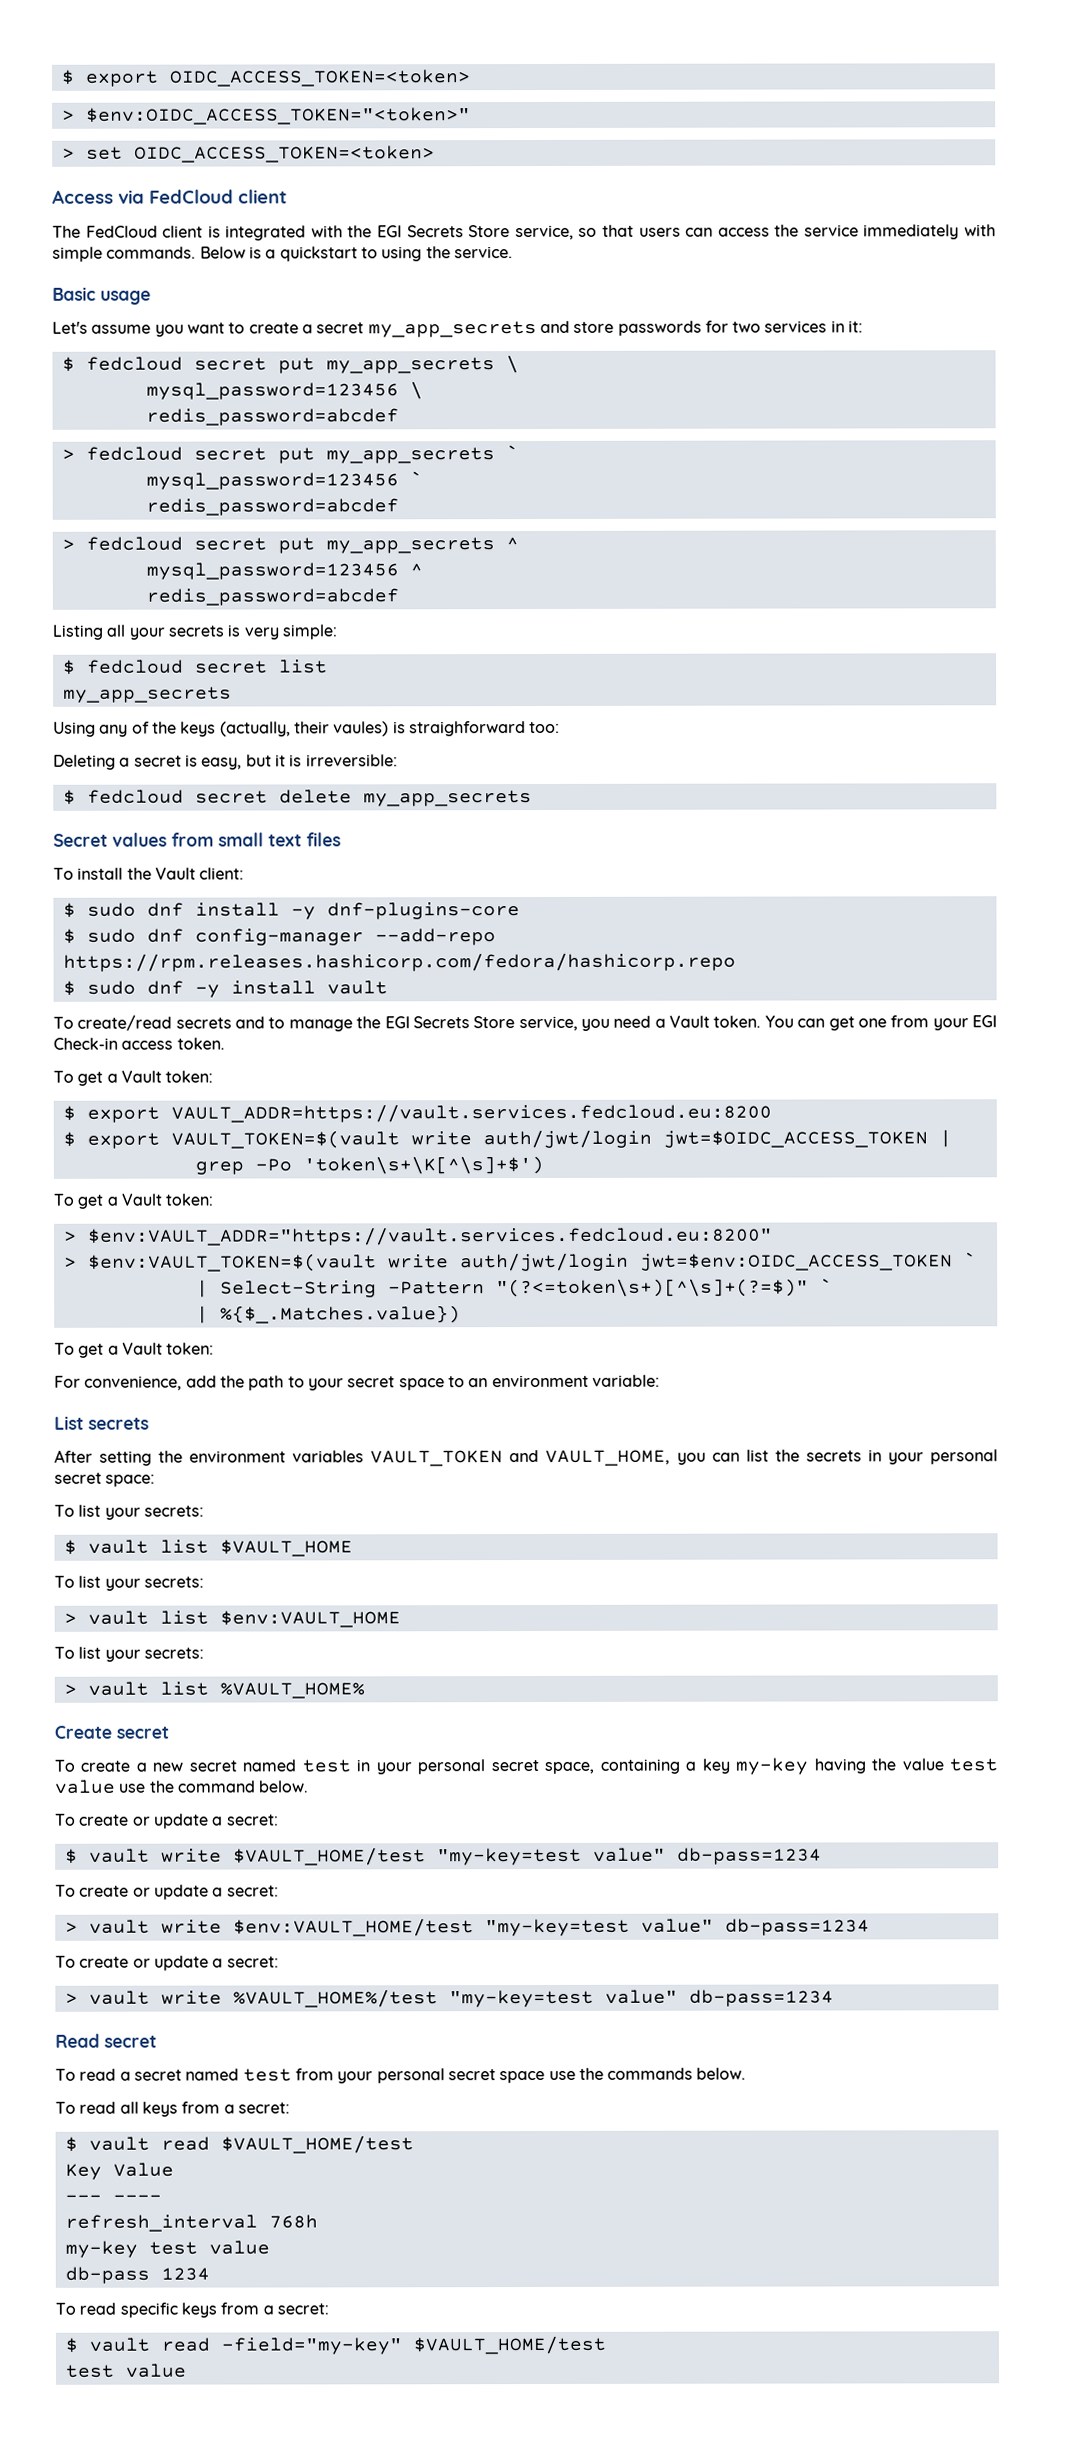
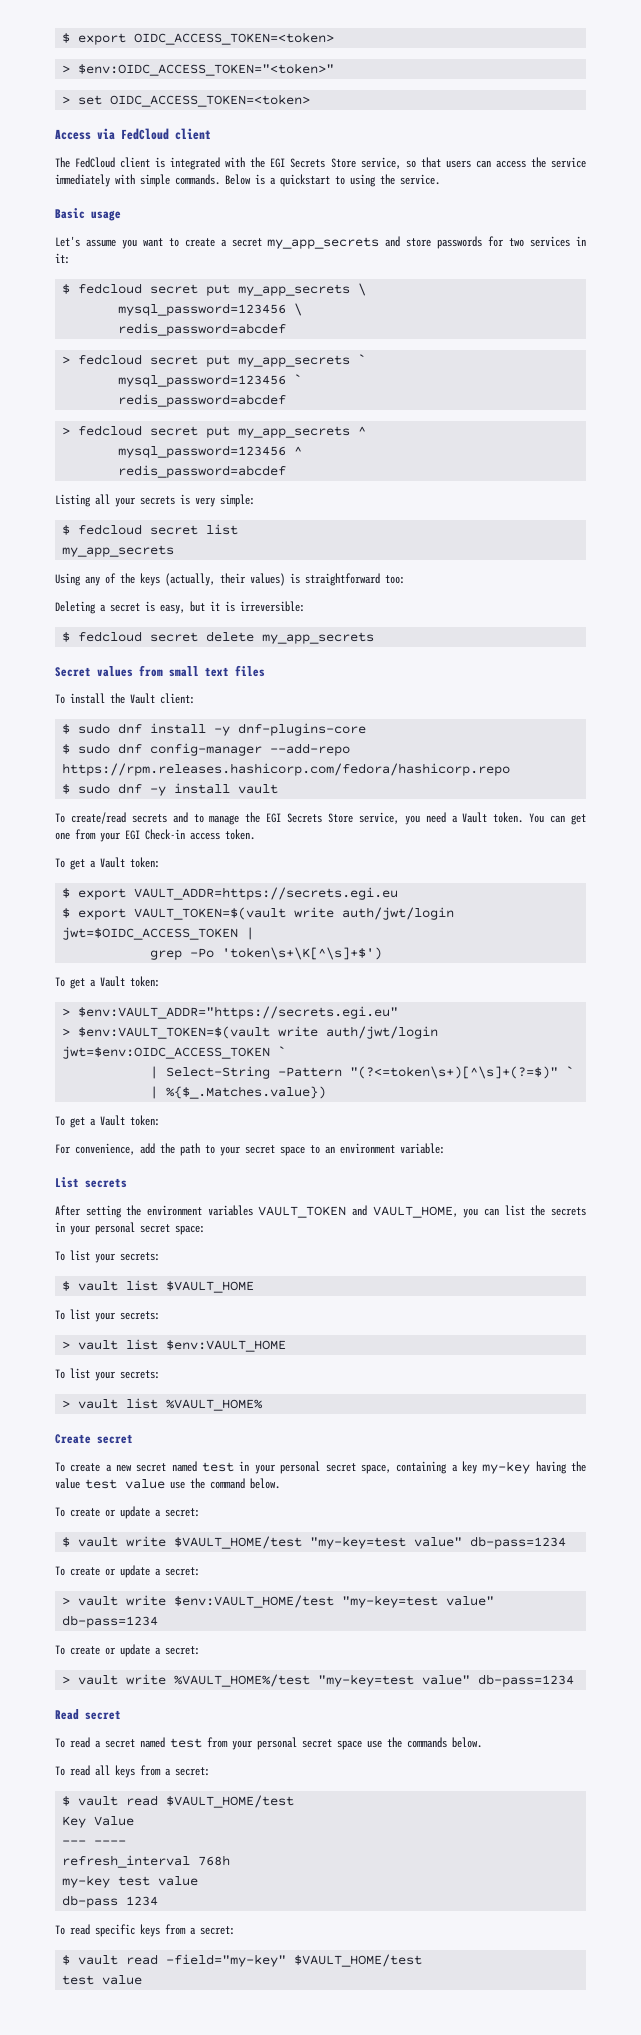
[333,721,526,737] vaules) is straighforward -> [250,573,380,586] values) is straightforward
[170,1103,772,1123] VAULT_ADDR=https://vault.services.fedcloud.eu:8200 -> [134,887,399,900] VAULT_ADDR=https://secrets.egi.eu
[87,1226,773,1246] $env:VAULT_ADDR="https://vault.services.fedcloud.eu:8200" -> [78,1006,399,1019] $env:VAULT_ADDR="https://secrets.egi.eu"

